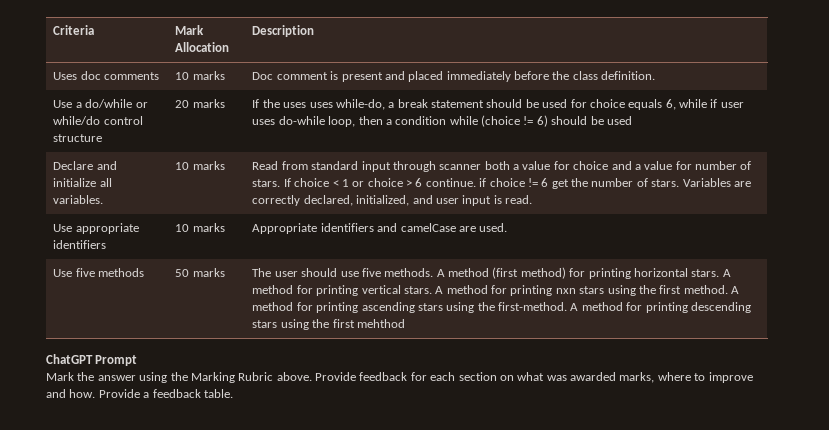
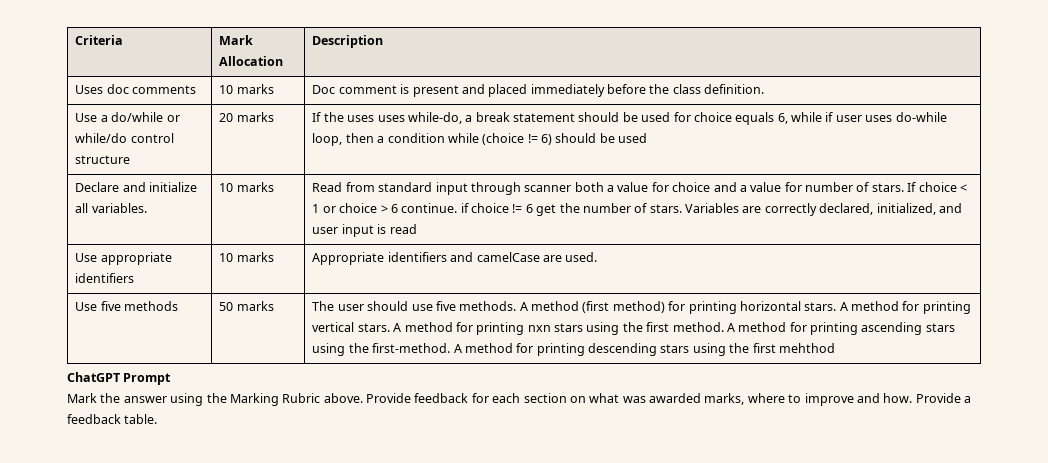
[504,195,532,204] read. -> [389,224,417,234] read

